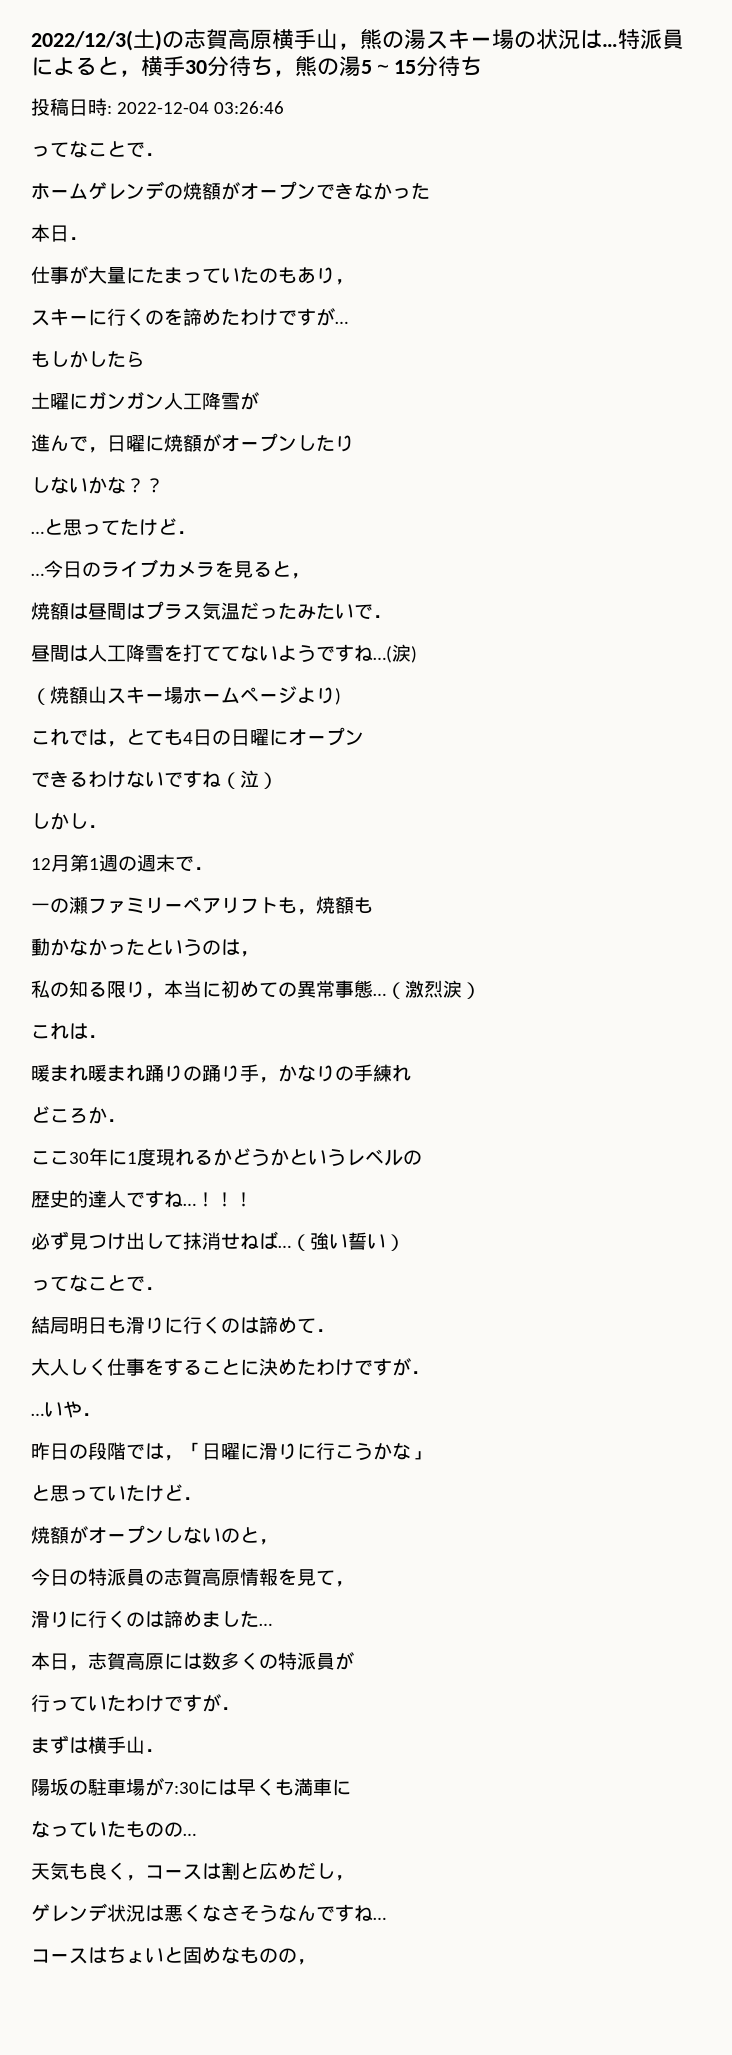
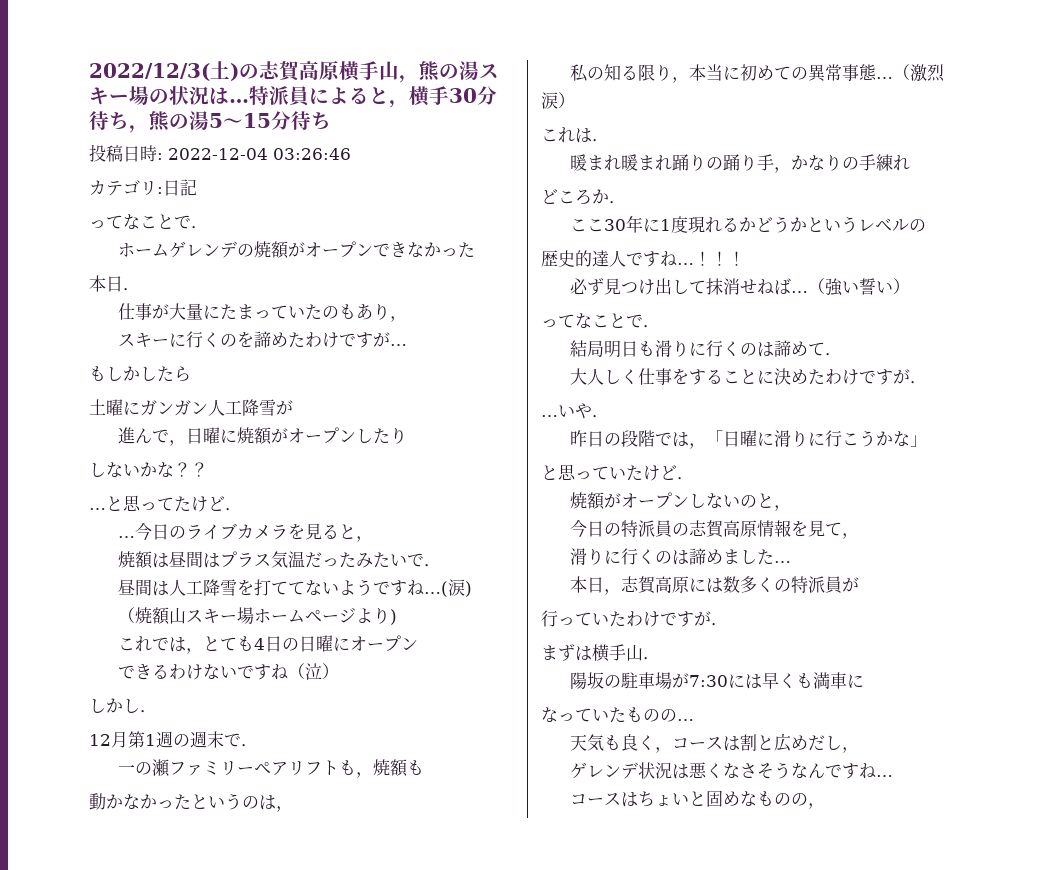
(284, 107) none -> [89,179,197,196] // カテゴリ:日記

